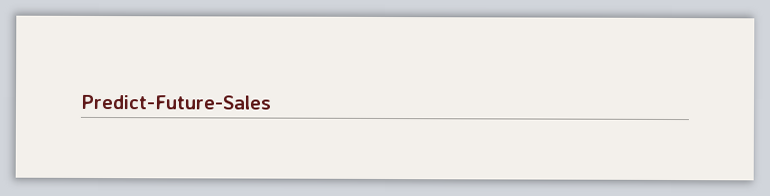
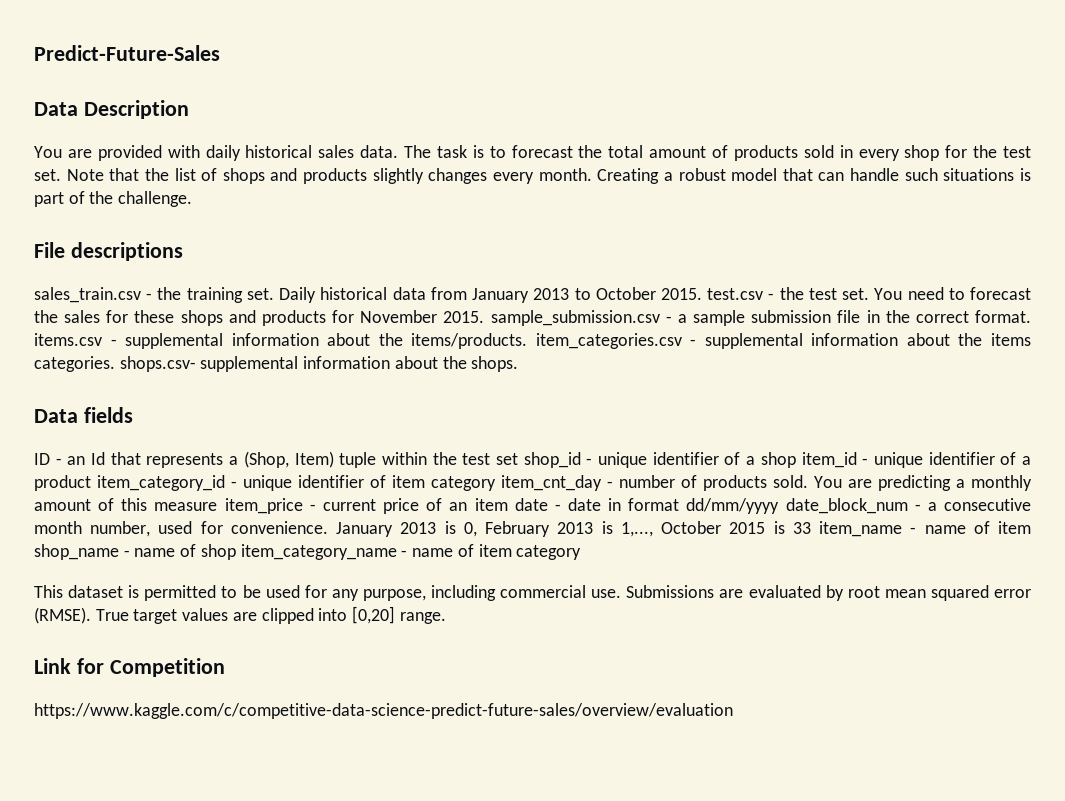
(272, 102) none -> [34,100,189,119] [34,145,1031,161] [34,168,1031,184] [34,191,193,207] [34,242,183,261] [34,287,1032,303] [34,310,1031,326] [34,333,1031,349] [34,356,519,372] [34,407,133,423] [34,451,1032,468] [34,475,1032,491] [34,498,1031,514] [34,521,1031,537] [34,544,582,560] [34,585,1032,601] [34,606,446,624] [34,658,225,677] [34,703,733,719] // Data Description // You are provided with daily historical sales data. The task is to forecast the total amount of products sold in every shop for the test set. Note that the list of shops and products slightly changes every month. Creating a robust model that can handle such situations is part of the challenge. // File descriptions // sales_train.csv - the training set. Daily historical data from January 2013 to October 2015. test.csv - the test set. You need to forecast the sales for these shops and products for November 2015. sample_submission.csv - a sample submission file in the correct format. items.csv - supplemental information about the items/products. item_categories.csv - supplemental information about the items categories. shops.csv- supplemental information about the shops. // Data fields // ID - an Id that represents a (Shop, Item) tuple within the test set shop_id - unique identifier of a shop item_id - unique identifier of a product item_category_id - unique identifier of item category item_cnt_day - number of products sold. You are predicting a monthly amount of this measure item_price - current price of an item date - date in format dd/mm/yyyy date_block_num - a consecutive month number, used for convenience. January 2013 is 0, February 2013 is 1,..., October 2015 is 33 item_name - name of item shop_name - name of shop item_category_name - name of item category // This dataset is permitted to be used for any purpose, including commercial use. Submissions are evaluated by root mean squared error (RMSE). True target values are clipped into [0,20] range. // Link for Competition // https://www.kaggle.com/c/competitive-data-science-predict-future-sales/overview/evaluation

